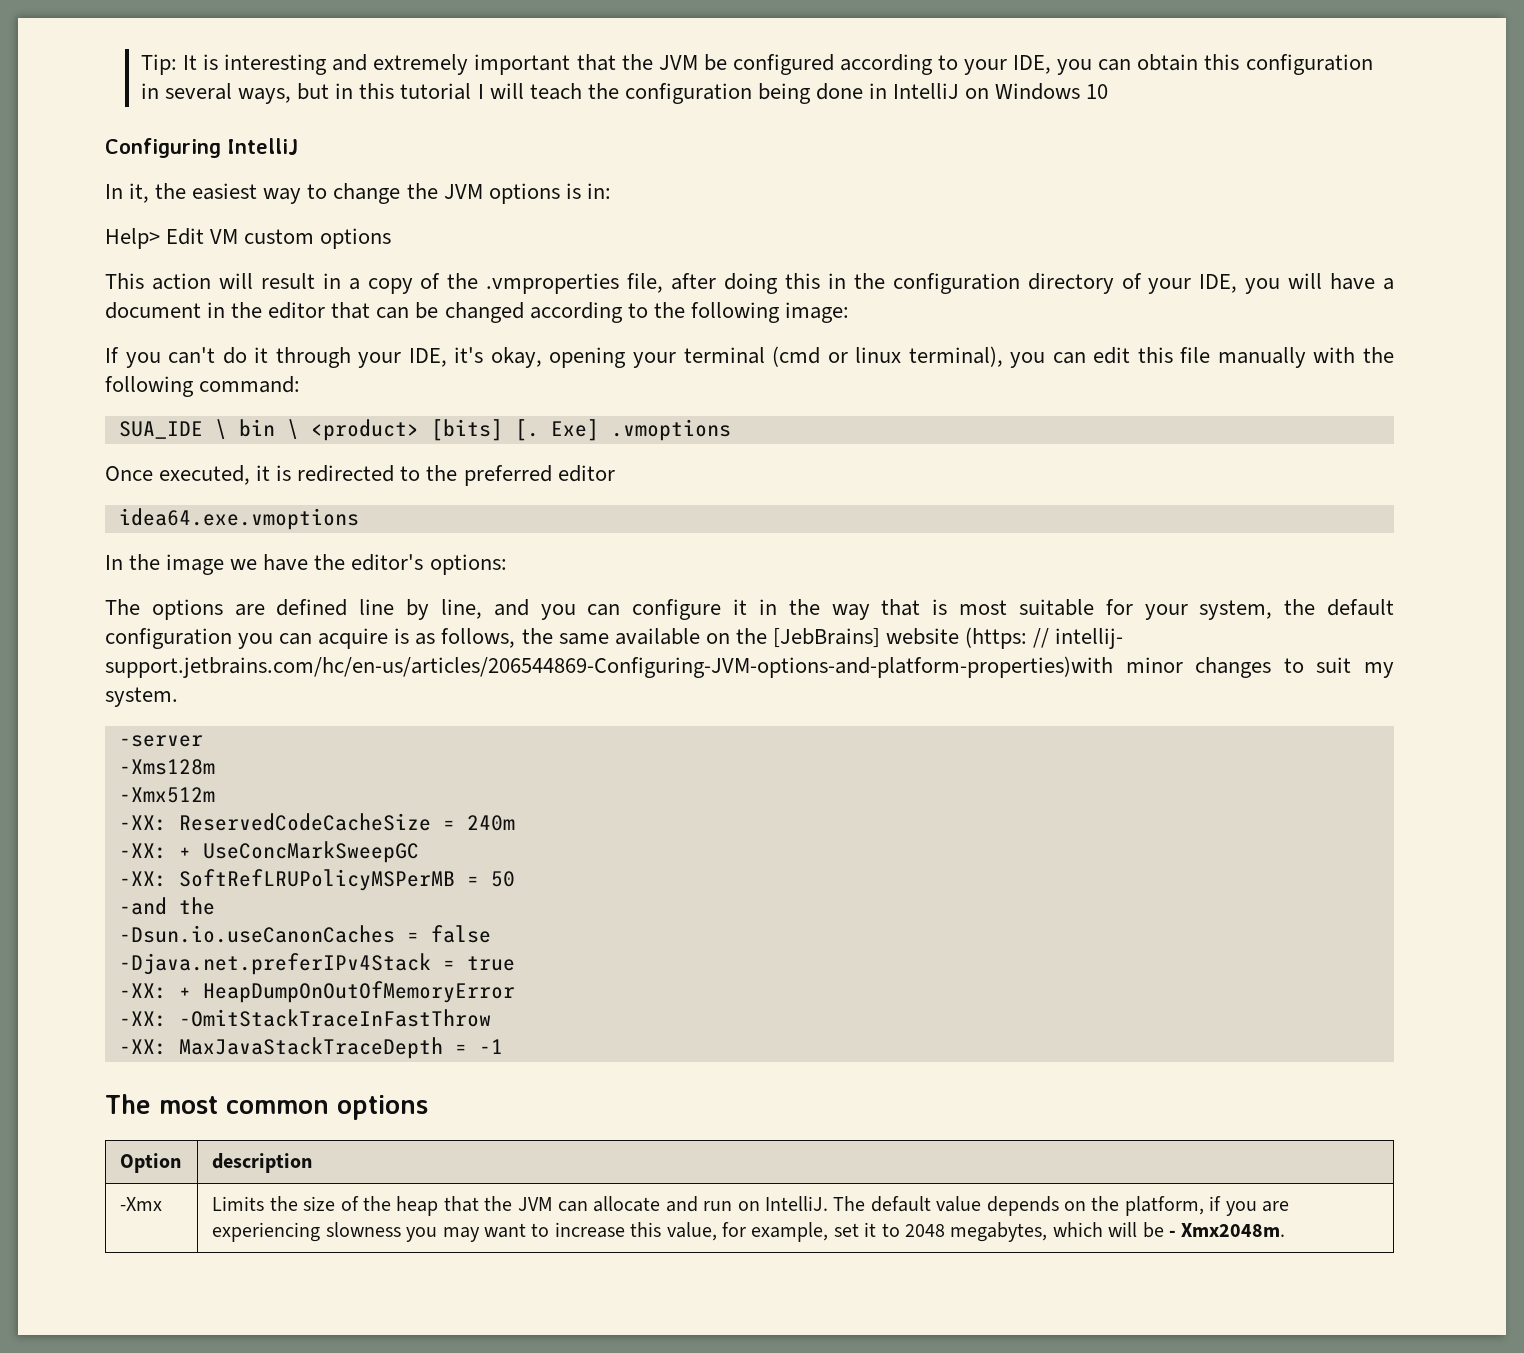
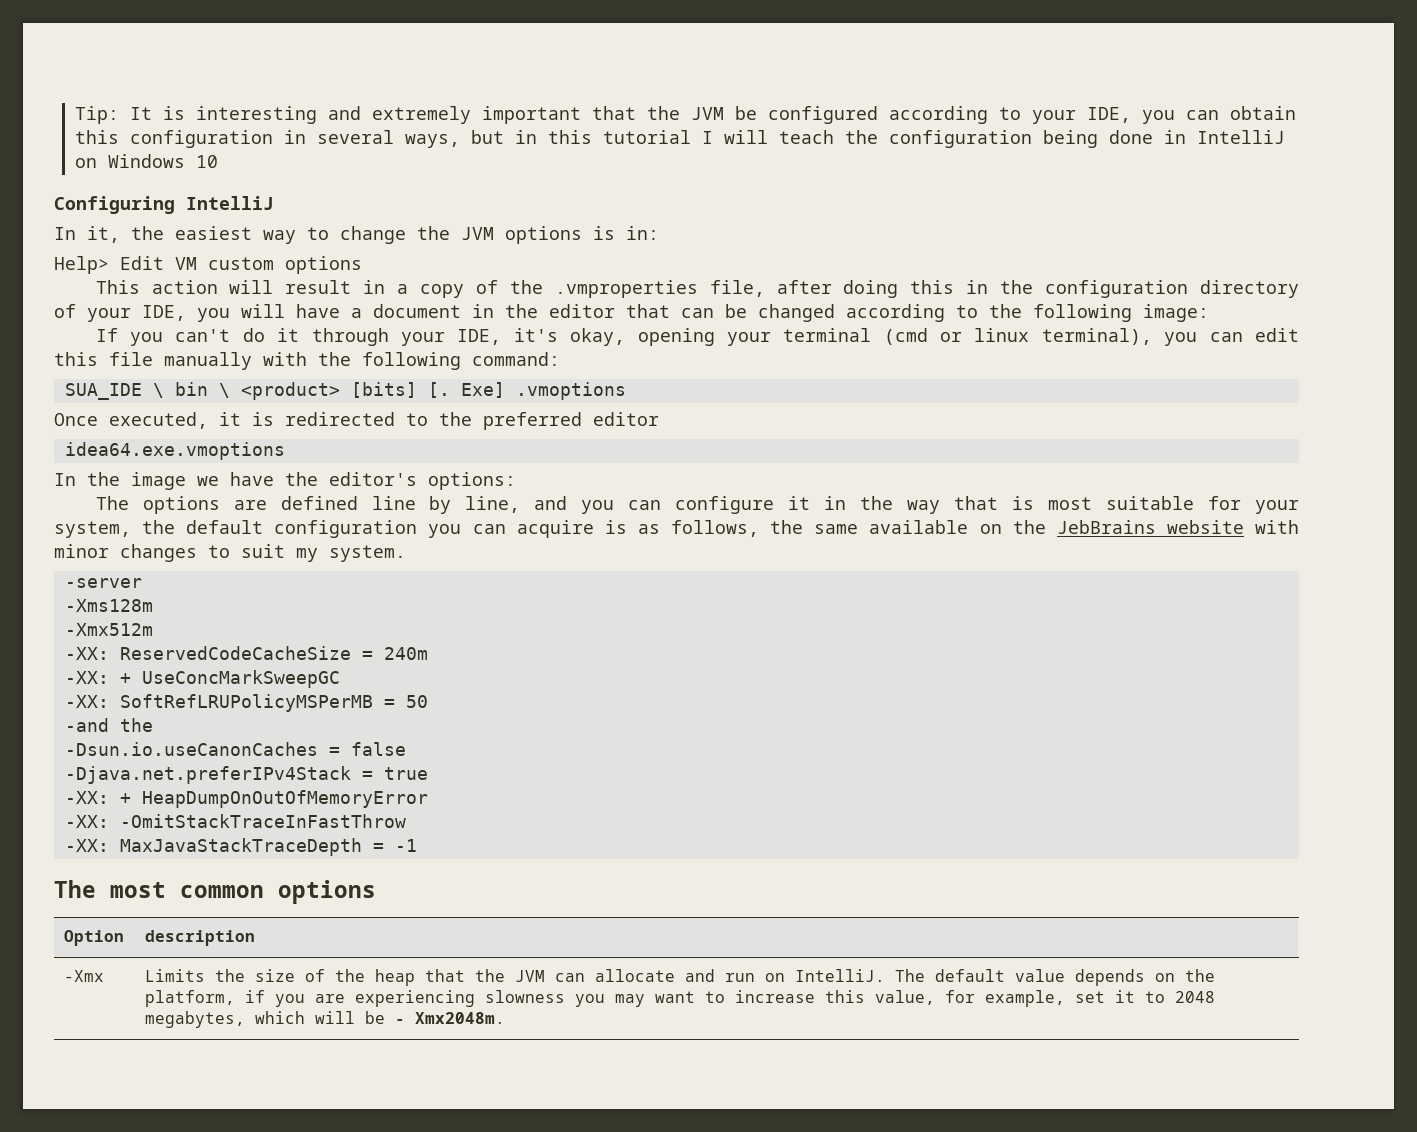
[772,627,1124,649] [105,656,1113,678] [JebBrains] website (https: // intellij- support.jetbrains.com/hc/en-us/articles/206544869-Configuring-JVM-options-and-platform-properties)with -> [1056,520,1299,534] JebBrains website with

